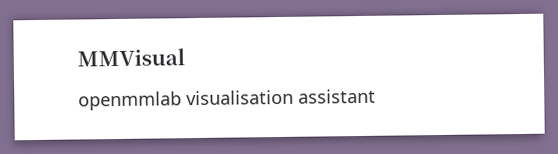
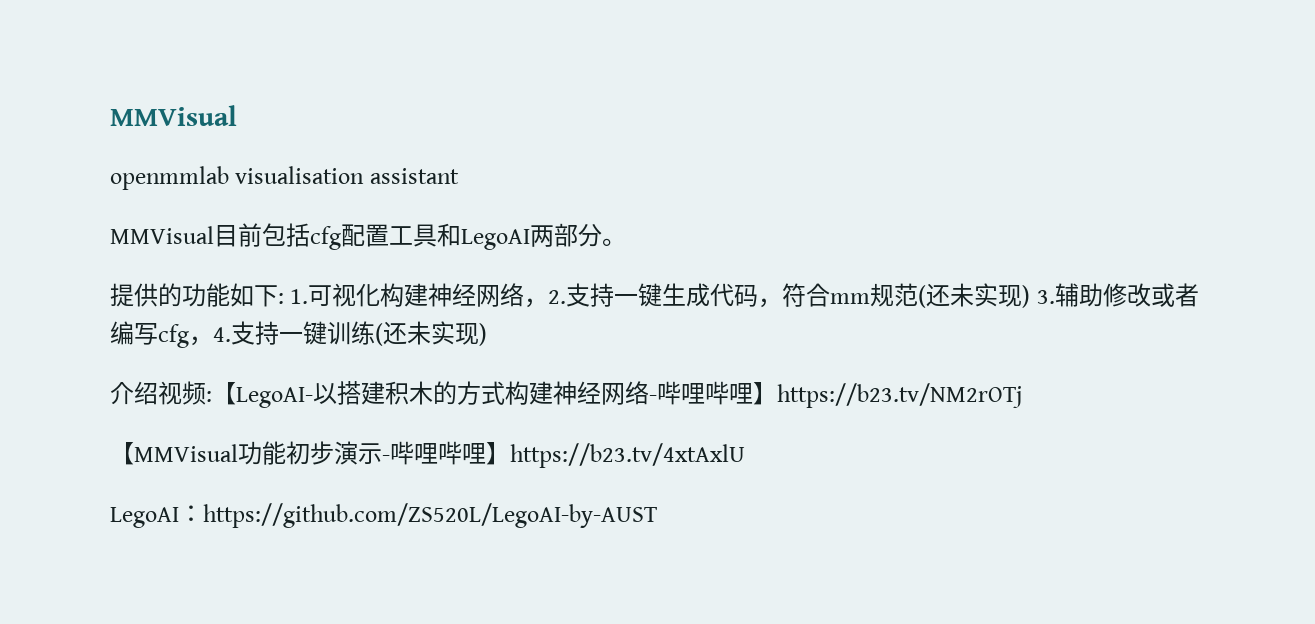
(376, 96) none -> [110,223,626,250] [110,283,1199,308] [110,321,487,348] [110,381,1022,408] [110,441,745,468] [110,503,657,528] // MMVisual目前包括cfg配置工具和LegoAI两部分。 // 提供的功能如下: 1.可视化构建神经网络，2.支持一键生成代码，符合mm规范(还未实现) 3.辅助修改或者编写cfg，4.支持一键训练(还未实现) // 介绍视频:【LegoAI-以搭建积木的方式构建神经网络-哔哩哔哩】https://b23.tv/NM2rOTj // 【MMVisual功能初步演示-哔哩哔哩】https://b23.tv/4xtAxlU // LegoAI：https://github.com/ZS520L/LegoAI-by-AUST

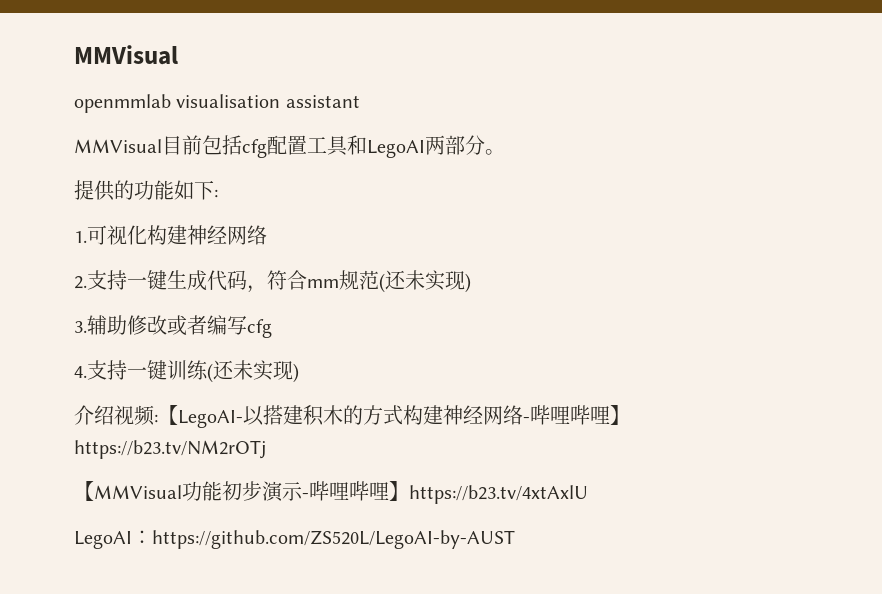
(284, 298) none -> (218, 193) //
[524,298,549,308] ， -> (267, 235) //
(1031, 296) none -> (471, 283) //
[189,336,213,346] ， -> (272, 328) //

